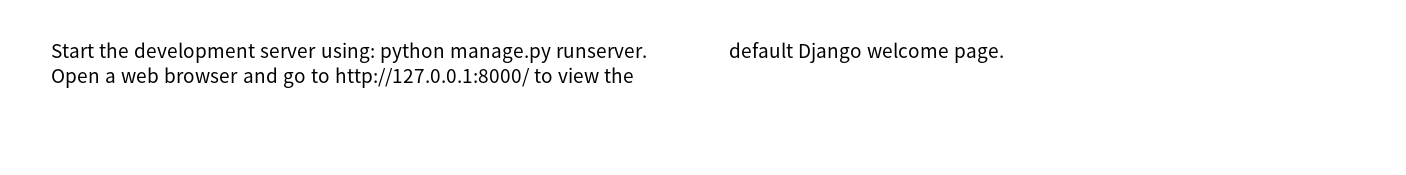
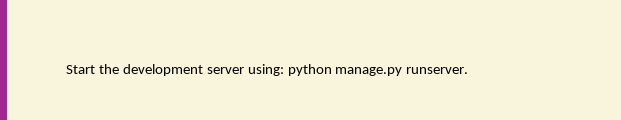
[51,67,635,88] [729,42,1005,63] Open a web browser and go to http://127.0.0.1:8000/ to view the default Django welcome page. -> (469, 70) none

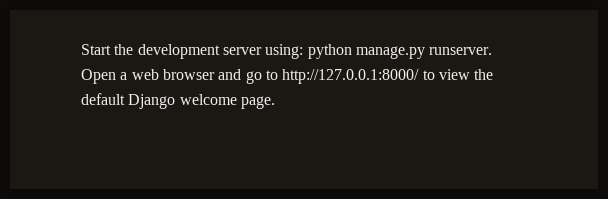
(469, 70) none -> [81,69,494,84] [81,93,275,109] Open a web browser and go to http://127.0.0.1:8000/ to view the default Django welcome page.

